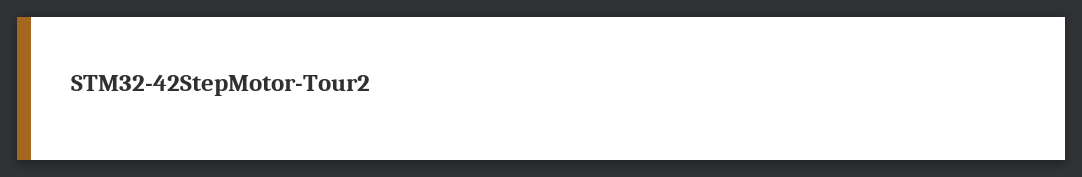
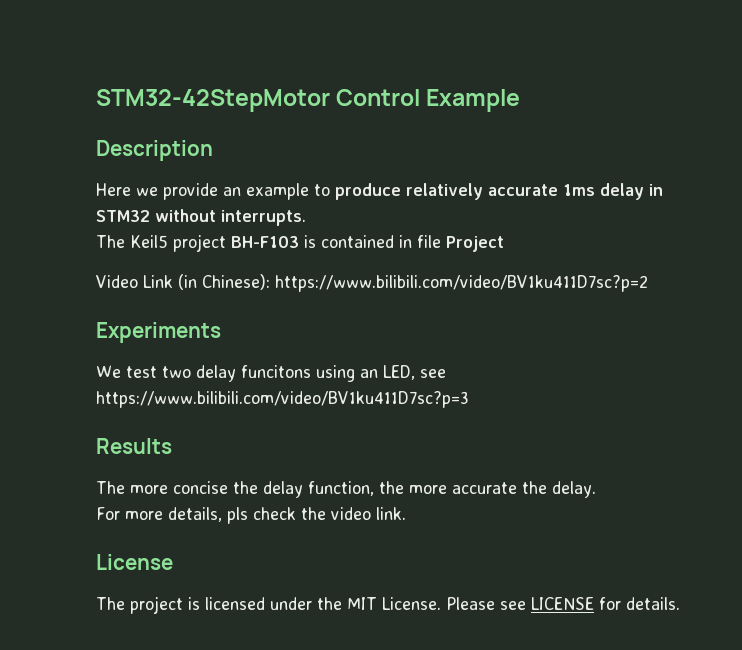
[71,75,370,96] STM32-42StepMotor-Tour2 -> [96,89,521,112] [96,140,213,161] [96,183,663,200] [96,209,306,226] [96,234,504,252] [96,274,648,292] [96,322,221,343] [96,365,446,382] [96,391,469,408] [96,438,172,454] [96,481,596,498] [96,507,406,524] [96,554,173,570] [96,596,680,614] STM32-42StepMotor Control Example // Description // Here we provide an example to produce relatively accurate 1ms delay in STM32 without interrupts. // The Keil5 project BH-F103 is contained in file Project // Video Link (in Chinese): https://www.bilibili.com/video/BV1ku411D7sc?p=2 // Experiments // We test two delay funcitons using an LED, see https://www.bilibili.com/video/BV1ku411D7sc?p=3 // Results // The more concise the delay function, the more accurate the delay. // For more details, pls check the video link. // License // The project is licensed under the MIT License. Please see LICENSE for details.

